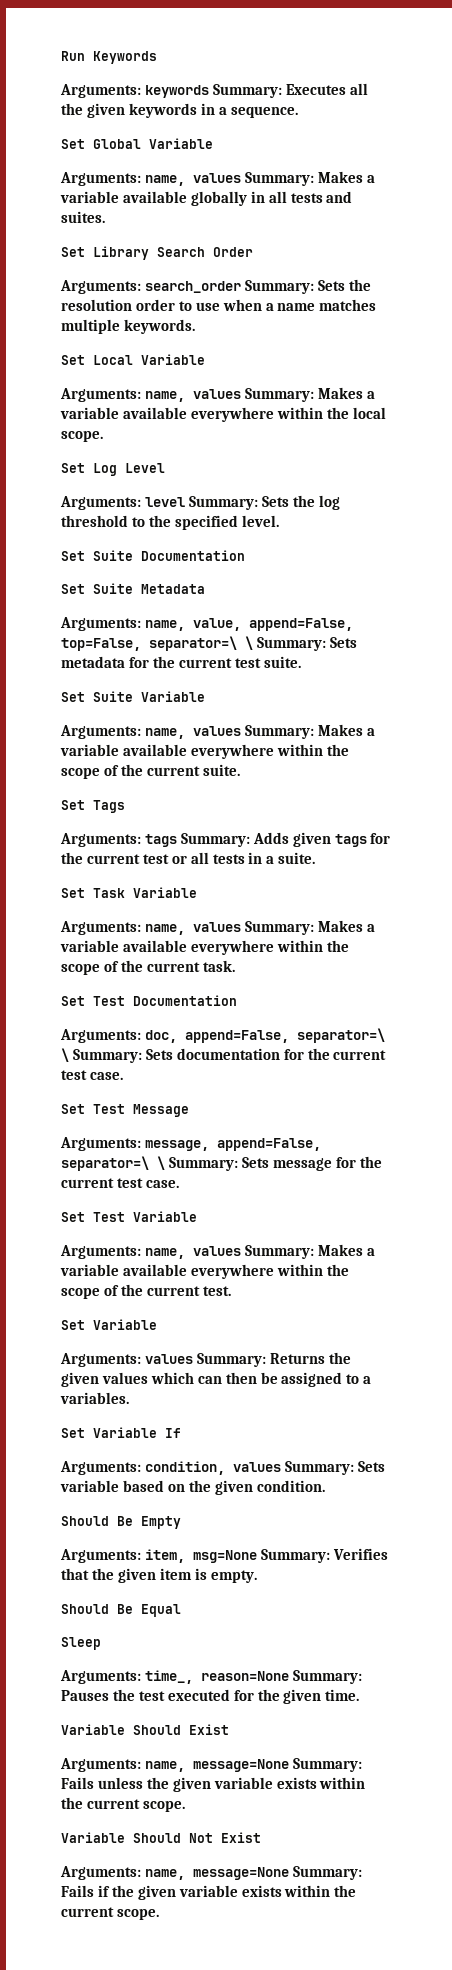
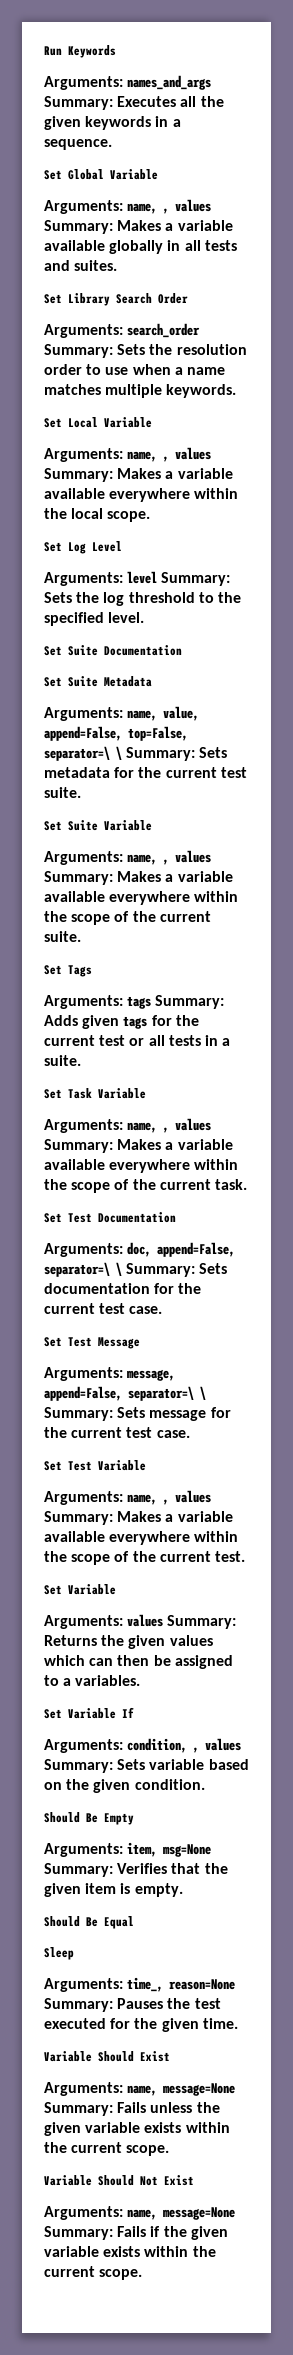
[144,85,209,98] keywords -> [127,75,212,90] names_and_args
(185, 180) none -> [163,208,170,214] ,
(185, 396) none -> [163,456,170,462] ,
(185, 733) none -> [163,859,170,865] ,
(185, 929) none -> [163,1127,170,1133] ,
(185, 1253) none -> [163,1499,170,1505] ,
(225, 1468) none -> [193,1747,200,1753] ,

